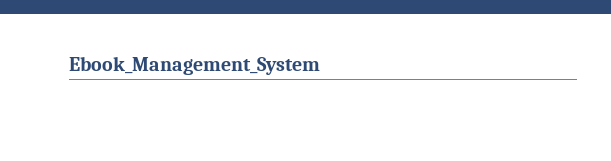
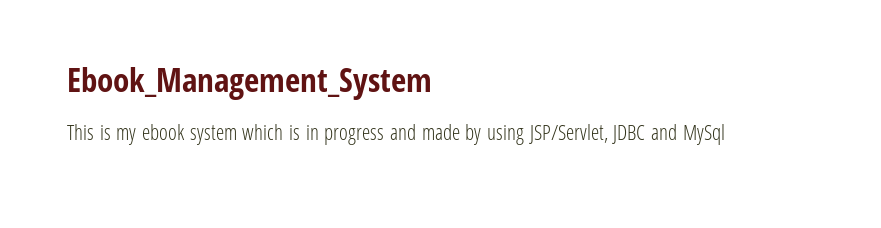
(320, 65) none -> [67,124,725,145] // This is my ebook system which is in progress and made by using JSP/Servlet, JDBC and MySql

